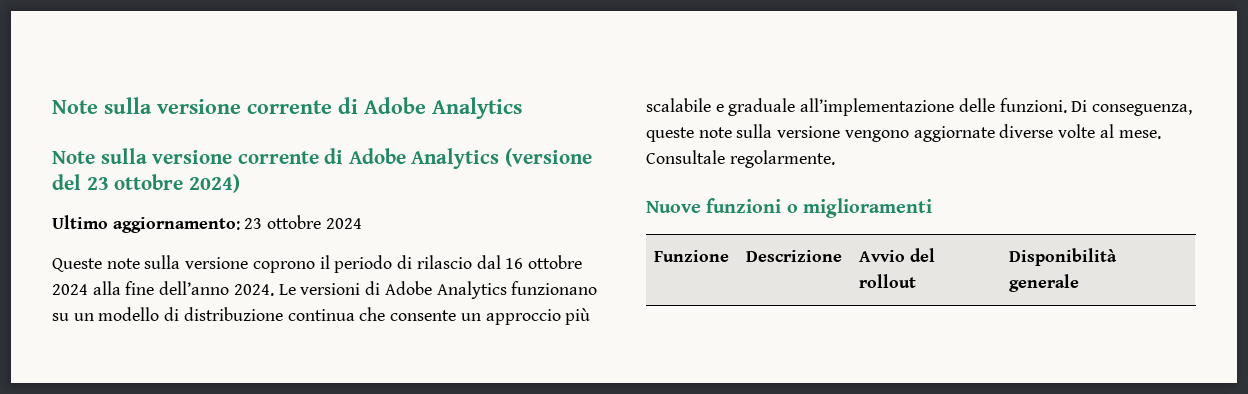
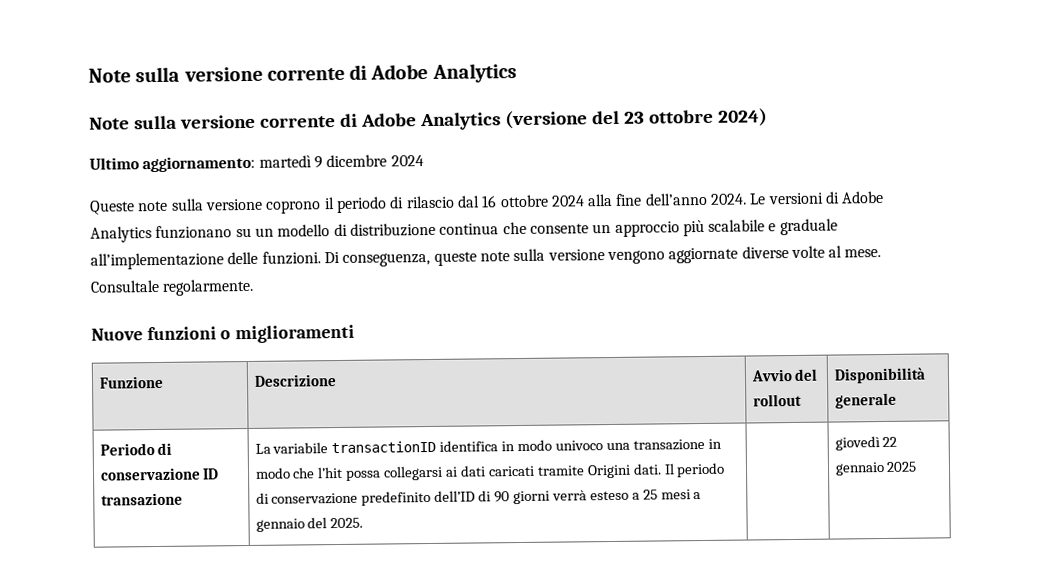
[244,215,322,229] 23 ottobre -> [258,154,388,169] martedì 9 dicembre
(1080, 283) none -> [99,442,173,456] [99,467,220,481] [100,492,183,506] [254,438,722,454] [254,462,726,481] [255,489,702,506] [255,517,364,532] [834,436,898,451] [834,461,918,476] // Periodo di conservazione ID transazione | La variabile transactionID identifica in modo univoco una transazione in modo che l’hit possa collegarsi ai dati caricati tramite Origini dati. Il periodo di conservazione predefinito dell’ID di 90 giorni verrà esteso a 25 mesi a gennaio del 2025. | | giovedì 22 gennaio 2025

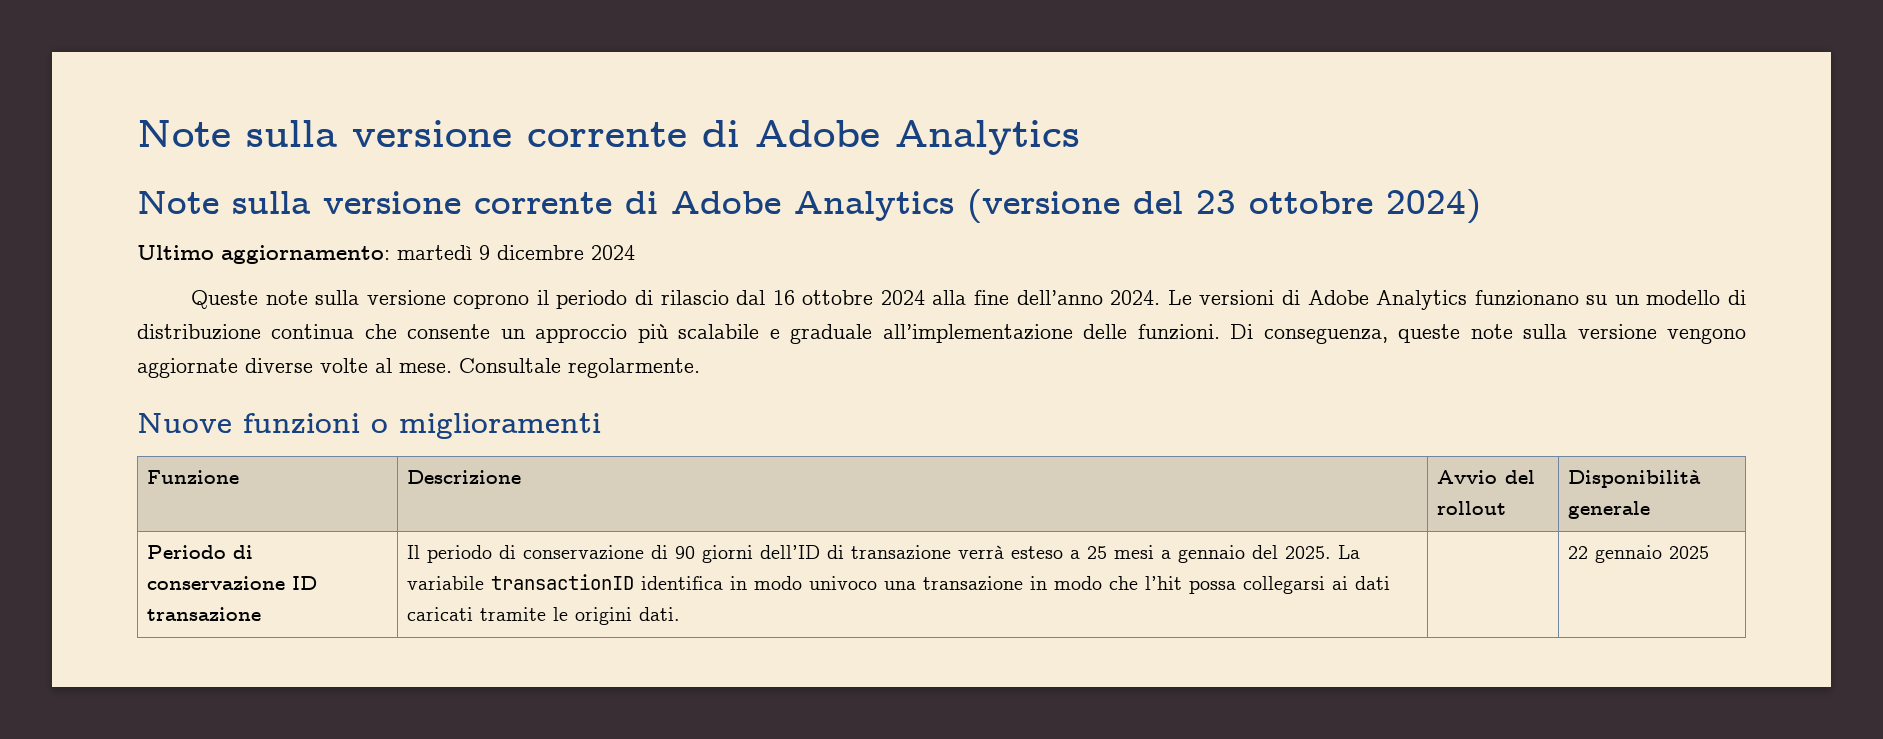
(183, 499) none -> [406,545,1331,563] Il periodo di conservazione di 90 giorni dell’ID di transazione verrà esteso a 25 mesi a gennaio del 2025.
[586,464,631,479] Origini -> [552,607,632,625] le origini
[663,462,726,478] [255,489,702,506] [255,517,364,532] [834,436,880,451] Il periodo di conservazione predefinito dell’ID di 90 giorni verrà esteso a 25 mesi a gennaio del 2025. | | giovedì -> (680, 614) | |

